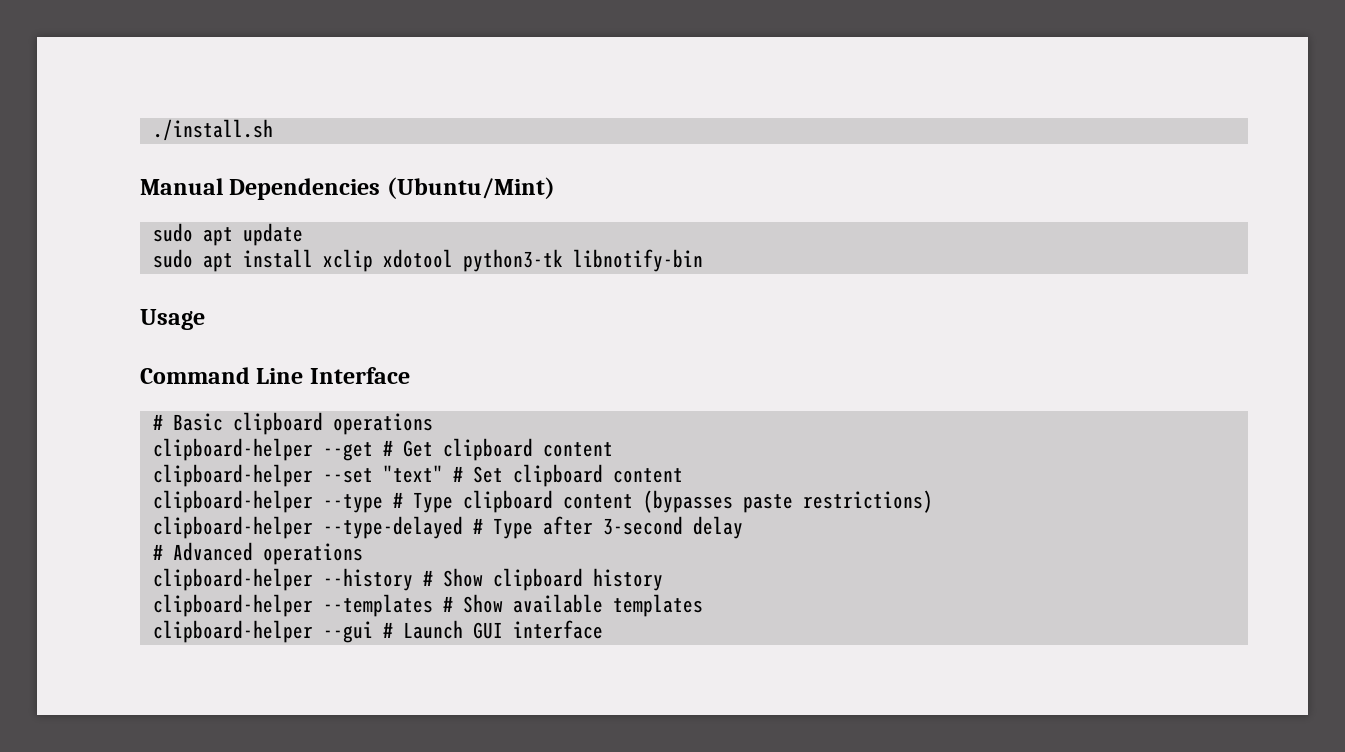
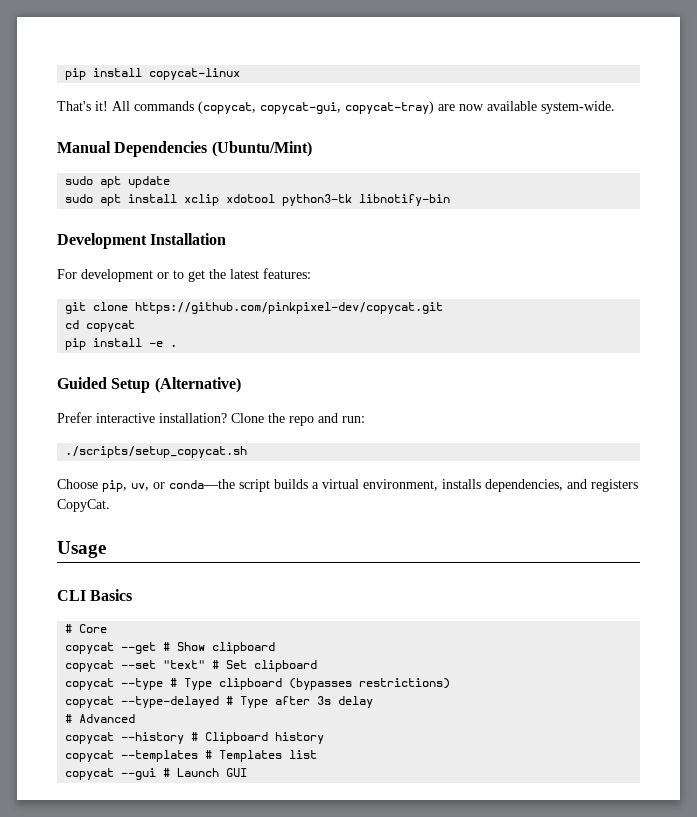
[153,119,274,141] ./install.sh -> [65,68,241,80] [57,101,615,114] pip install copycat-linux // That's it! All commands (copycat, copycat-gui, copycat-tray) are now available system-wide.
[140,309,205,330] [140,367,410,384] [153,412,434,435] [153,438,314,461] Usage // Command Line Interface // # Basic clipboard operations // clipboard-helper -> [57,233,227,249] [57,268,311,282] [65,302,444,314] [65,320,136,332] [65,338,178,350] [57,377,241,393] [57,412,365,426] [65,446,248,458] [57,479,638,492] [57,499,110,512] [57,541,106,558] [57,589,133,601] [65,624,108,633] [65,642,115,654] Development Installation // For development or to get the latest features: // git clone https://github.com/pinkpixel-dev/copycat.git // cd copycat // pip install -e . // Guided Setup (Alternative) // Prefer interactive installation? Clone the repo and run: // ./scripts/setup_copycat.sh // Choose pip, uv, or conda—the script builds a virtual environment, installs dependencies, and registers CopyCat. // Usage // CLI Basics // # Core // copycat
[403,438,614,461] [153,464,314,487] Get clipboard content // clipboard-helper -> [177,642,276,654] [65,660,115,672] Show clipboard // copycat
[613,468,684,483] [153,490,314,513] content // clipboard-helper -> [65,678,115,690] // copycat
[563,490,794,513] content (bypasses paste -> [289,678,353,690] (bypasses
[153,516,314,539] clipboard-helper -> [65,696,115,708] copycat
[603,516,684,535] 3-second -> [317,696,332,705] 3s
[263,543,364,565] [153,568,584,591] operations // clipboard-helper --history # Show clipboard -> [65,732,269,744] // copycat --history # Clipboard
[153,594,314,617] clipboard-helper -> [65,750,115,762] copycat
[463,594,704,617] [153,620,314,643] Show available templates // clipboard-helper -> [219,750,318,762] [65,768,115,780] Templates list // copycat
[513,620,604,639] interface -> (248, 772) none

